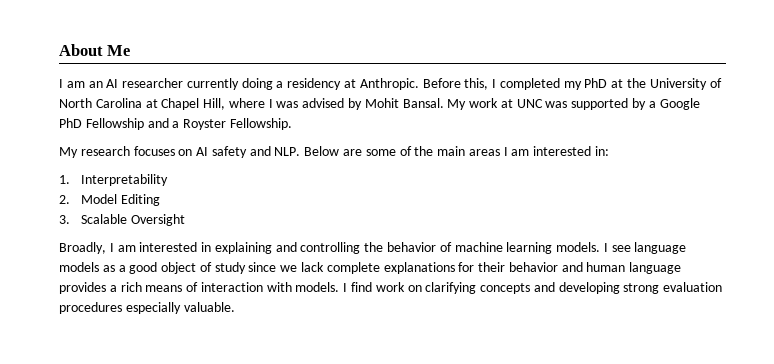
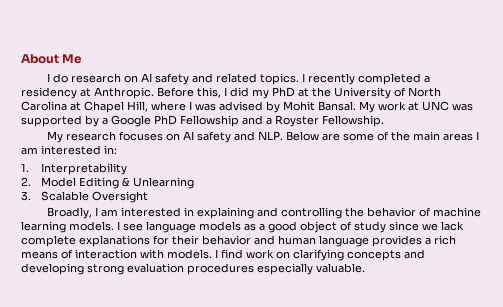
[66,78,273,90] am an AI researcher currently doing -> [52,73,421,85] do research on AI safety and related topics. I recently completed
[499,78,560,90] completed -> [230,87,249,97] did
(161, 200) none -> [122,177,195,189] & Unlearning

